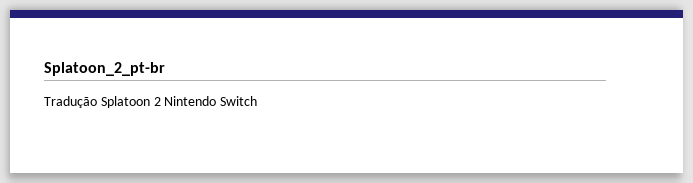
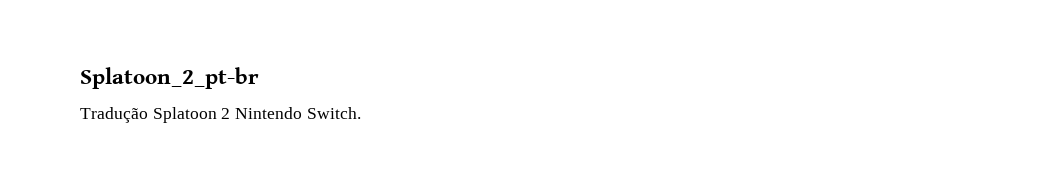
[220,96,258,106] Switch -> [306,107,361,119] Switch.

